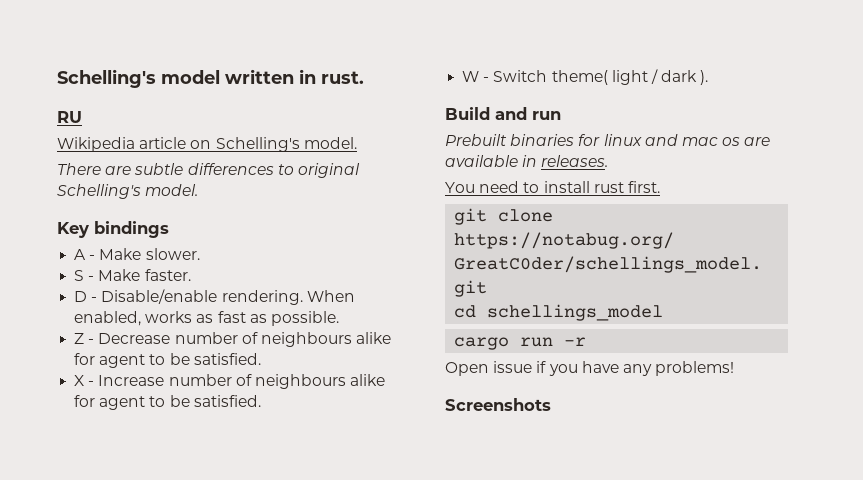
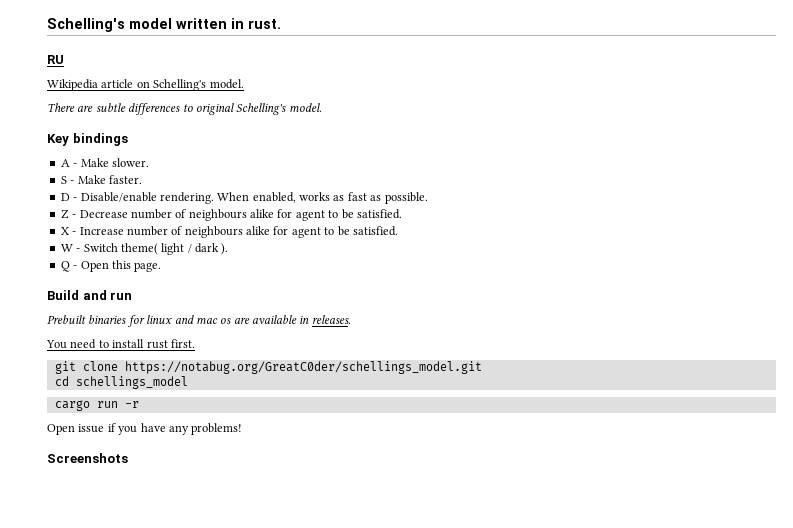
(709, 77) none -> [60,260,162,272] // Q - Open this page.

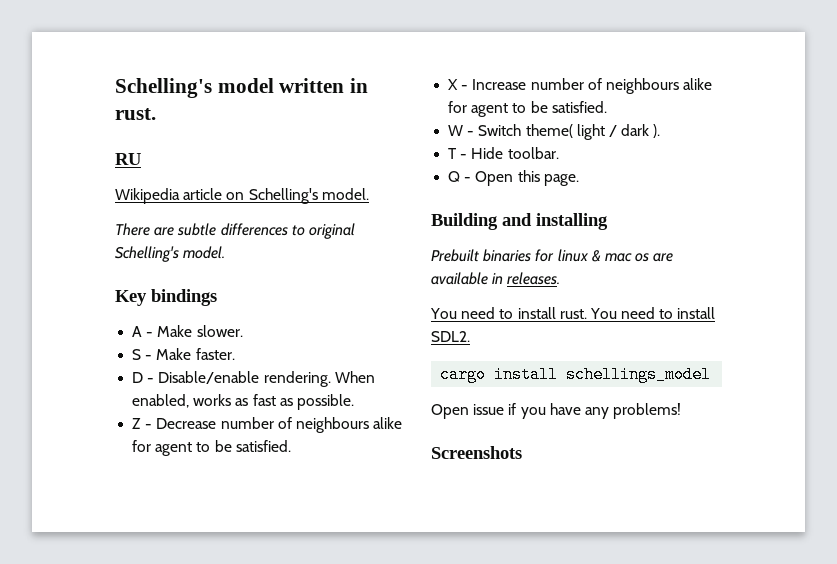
(229, 249) none -> [448,147,559,159] // T - Hide toolbar.
[47,290,133,300] Build and run -> [431,213,608,230] Building and installing
[174,315,194,324] and -> [591,250,601,262] &
[146,339,195,349] [54,361,482,374] [54,376,188,389] rust first. // git clone https://notabug.org/GreatC0der/schellings_model.git // cd schellings_model -> [559,307,716,319] [431,331,470,342] rust. You need to install SDL2.
[96,401,139,408] run -r -> [494,366,712,383] install schellings_model

